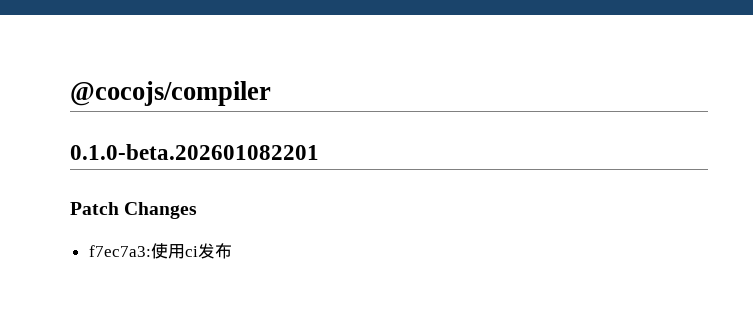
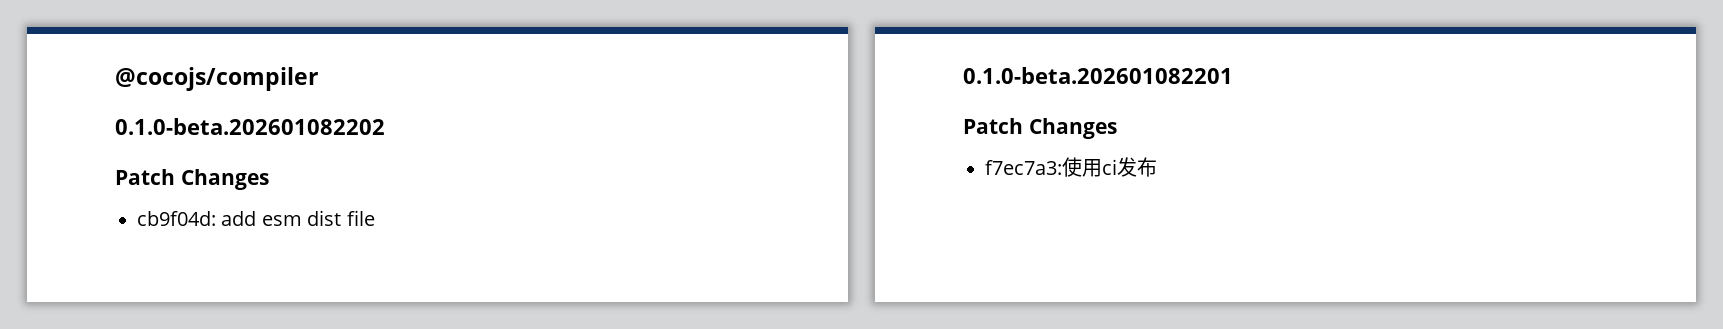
(271, 93) none -> [115,118,385,135] [115,169,269,190] [137,210,375,226] // 0.1.0-beta.202601082202 // Patch Changes // cb9f04d: add esm dist file

